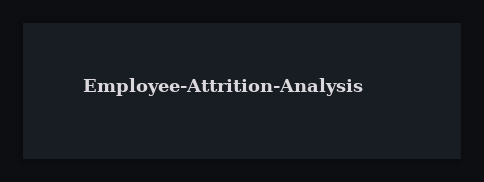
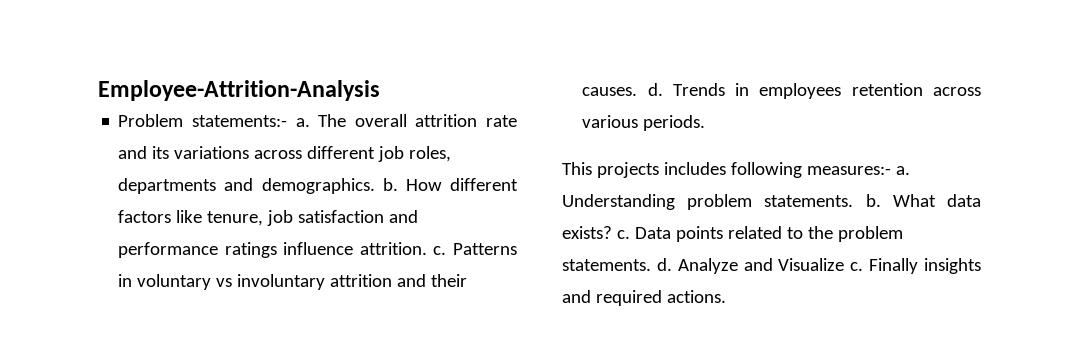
(363, 87) none -> [118,114,517,127] [118,146,452,162] [118,178,518,194] [118,210,419,226] [118,242,517,258] [118,274,468,290] [582,83,981,99] [582,115,706,131] [562,162,910,178] [562,194,981,210] [562,226,903,242] [562,258,981,274] [562,290,726,306] // Problem statements:- a. The overall attrition rate and its variations across different job roles, departments and demographics. b. How different factors like tenure, job satisfaction and performance ratings influence attrition. c. Patterns in voluntary vs involuntary attrition and their causes. d. Trends in employees retention across various periods. // This projects includes following measures:- a. Understanding problem statements. b. What data exists? c. Data points related to the problem statements. d. Analyze and Visualize c. Finally insights and required actions.

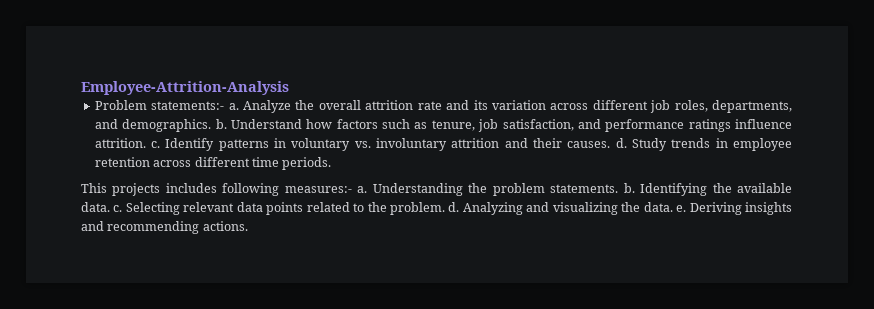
[318,114,347,127] The -> [243,100,315,113] Analyze the
[174,146,250,159] variations -> [491,100,546,110] variation
[118,178,217,194] departments -> [712,100,792,113] departments,
[405,178,518,191] [118,210,203,223] How different factors like -> [230,119,428,129] Understand how factors such as
[298,210,385,223] satisfaction -> [502,119,574,131] satisfaction,
[452,243,517,255] Patterns -> [165,138,269,151] Identify patterns
[216,278,233,287] vs -> [354,141,371,148] vs.
[672,83,981,99] [582,115,639,128] Trends in employees retention across various -> [632,138,792,151] [94,157,279,167] Study trends in employee retention across different time
(675, 202) none -> [468,183,488,193] the
[892,194,981,207] [562,226,903,242] [562,258,919,274] What data exists? c. Data points related to the problem statements. d. Analyze and Visualize c. Finally -> [640,183,792,196] [81,202,742,215] Identifying the available data. c. Selecting relevant data points related to the problem. d. Analyzing and visualizing the data. e. Deriving
[595,290,662,306] required -> [107,221,200,234] recommending

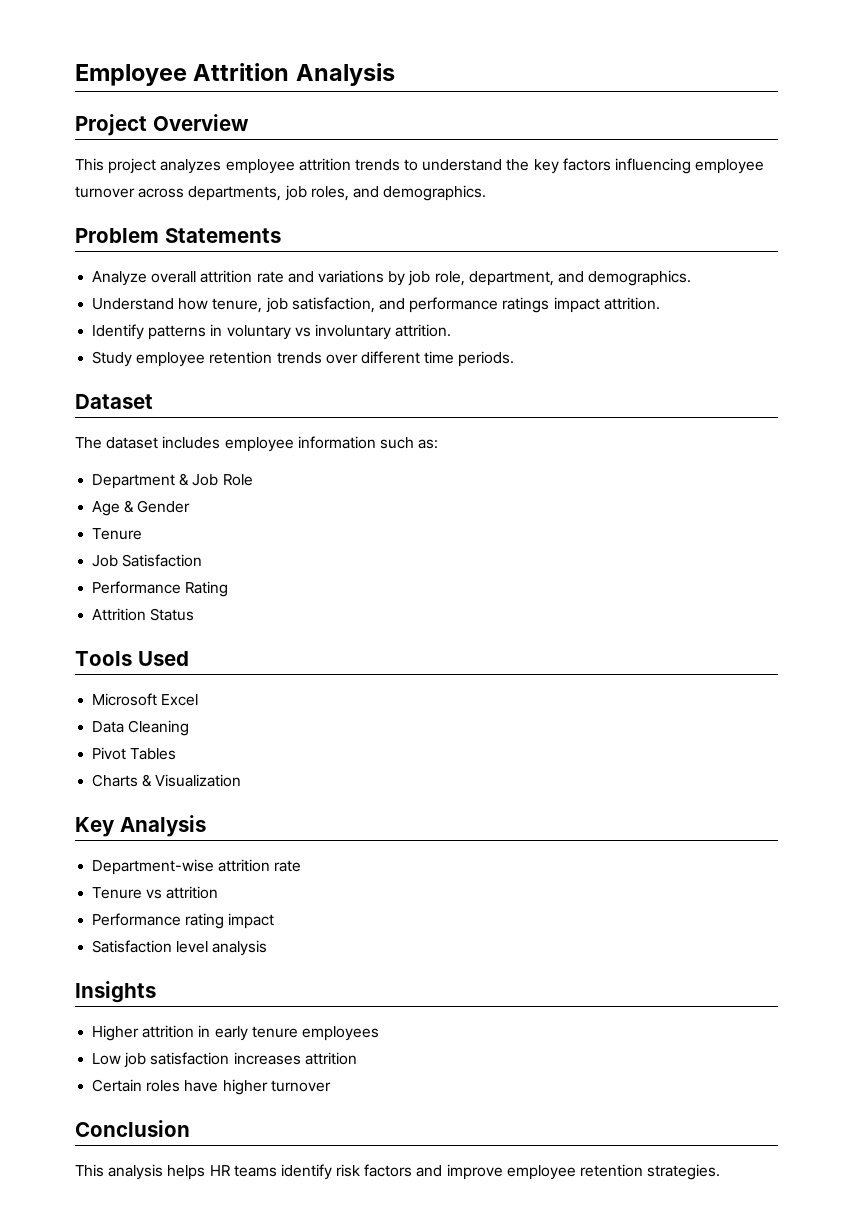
[81,81,289,95] [94,100,792,113] [94,119,227,132] Employee-Attrition-Analysis // Problem statements:- a. Analyze the overall attrition rate and its variation across different job roles, departments, and demographics. b. -> [75,63,395,86] [75,114,249,136] [75,158,765,174] [75,185,487,201] [75,228,281,243] [92,270,692,286] Employee Attrition Analysis // Project Overview // This project analyzes employee attrition trends to understand the key factors influencing employee turnover across departments, job roles, and demographics. // Problem Statements // Analyze overall attrition rate and variations by job role, department, and demographics. //
[336,119,428,129] factors such as -> (209, 304) none
[735,119,792,129] [94,138,161,148] influence attrition. c. -> [553,297,660,313] impact attrition. //
[354,138,792,151] [94,157,332,170] [81,183,792,196] [81,202,793,215] [81,221,248,234] vs. involuntary attrition and their causes. d. Study trends in employee retention across different time periods. // This projects includes following measures:- a. Understanding the problem statements. b. Identifying the available data. c. Selecting relevant data points related to the problem. d. Analyzing and visualizing the data. e. Deriving insights and recommending actions. -> [294,324,452,340] [92,351,515,367] [75,394,153,409] [75,436,439,452] [92,473,253,489] [92,500,191,516] [92,528,143,540] [92,554,203,567] [92,581,229,597] [92,608,195,621] [75,651,189,666] [92,693,199,706] [92,720,190,736] [92,747,177,760] [92,774,242,787] [75,815,206,837] [92,859,302,875] [92,886,219,899] [92,913,275,929] [92,940,268,956] [75,981,156,1003] [92,1025,379,1041] [92,1052,357,1068] [92,1079,331,1095] [75,1120,190,1137] [75,1164,721,1180] vs involuntary attrition. // Study employee retention trends over different time periods. // Dataset // The dataset includes employee information such as: // Department & Job Role // Age & Gender // Tenure // Job Satisfaction // Performance Rating // Attrition Status // Tools Used // Microsoft Excel // Data Cleaning // Pivot Tables // Charts & Visualization // Key Analysis // Department-wise attrition rate // Tenure vs attrition // Performance rating impact // Satisfaction level analysis // Insights // Higher attrition in early tenure employees // Low job satisfaction increases attrition // Certain roles have higher turnover // Conclusion // This analysis helps HR teams identify risk factors and improve employee retention strategies.

